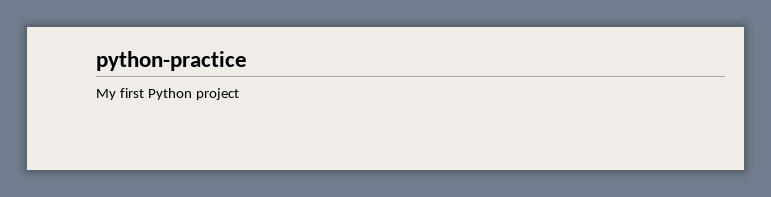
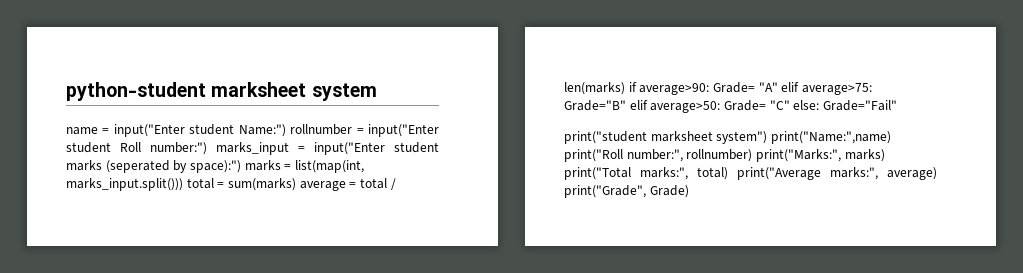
[96,51,247,71] [96,88,239,100] python-practice // My first Python project -> [66,82,377,101] [66,124,440,137] [66,142,439,155] [66,160,364,173] [66,178,396,191] [564,82,872,95] [564,100,897,113] [564,131,891,144] [564,149,885,162] [564,167,937,180] [564,185,689,198] python-student marksheet system // name = input("Enter student Name:") rollnumber = input("Enter student Roll number:") marks_input = input("Enter student marks (seperated by space):") marks = list(map(int, marks_input.split())) total = sum(marks) average = total / len(marks) if average>90: Grade= "A" elif average>75: Grade="B" elif average>50: Grade= "C" else: Grade="Fail" // print("student marksheet system") print("Name:",name) print("Roll number:", rollnumber) print("Marks:", marks) print("Total marks:", total) print("Average marks:", average) print("Grade", Grade)

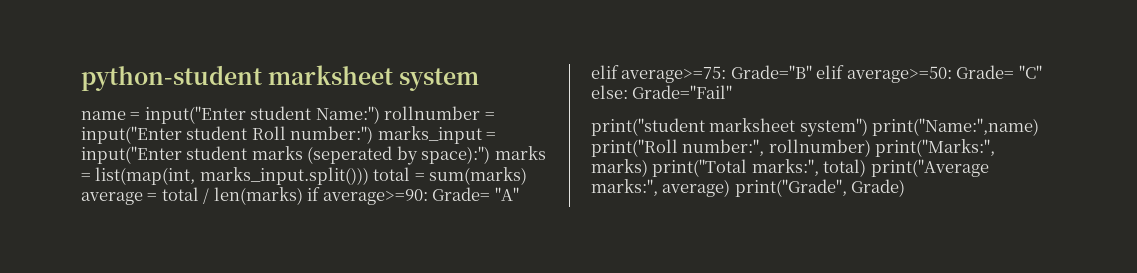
[639,83,710,95] average>90: -> [322,189,428,205] average>=90:
[801,83,872,95] average>75: -> [621,66,727,83] average>=75:
[650,101,721,113] average>50: -> [846,66,952,83] average>=50:

